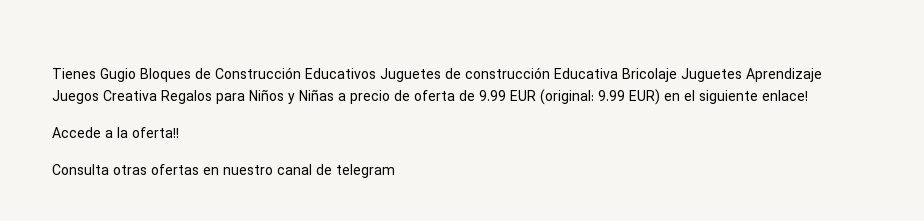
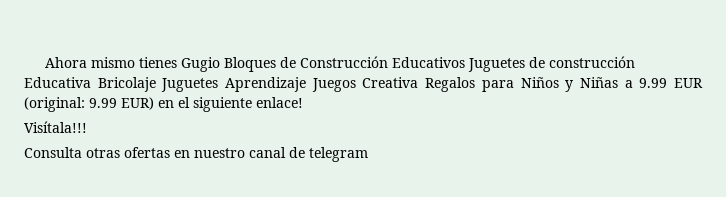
[52,68,96,79] Tienes -> [44,57,177,68] Ahora mismo tienes
[350,90,475,104] precio de oferta de -> (633, 84) none
[52,127,179,138] Accede a la oferta!! -> [24,121,87,133] Visítala!!!

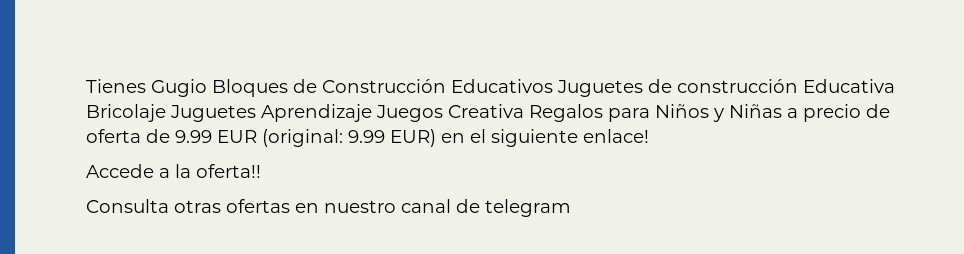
[44,57,177,68] Ahora mismo tienes -> [86,79,146,93] Tienes
(633, 84) none -> [803,104,890,122] [86,129,170,143] precio de oferta de
[24,121,87,133] Visítala!!! -> [86,164,261,178] Accede a la oferta!!

